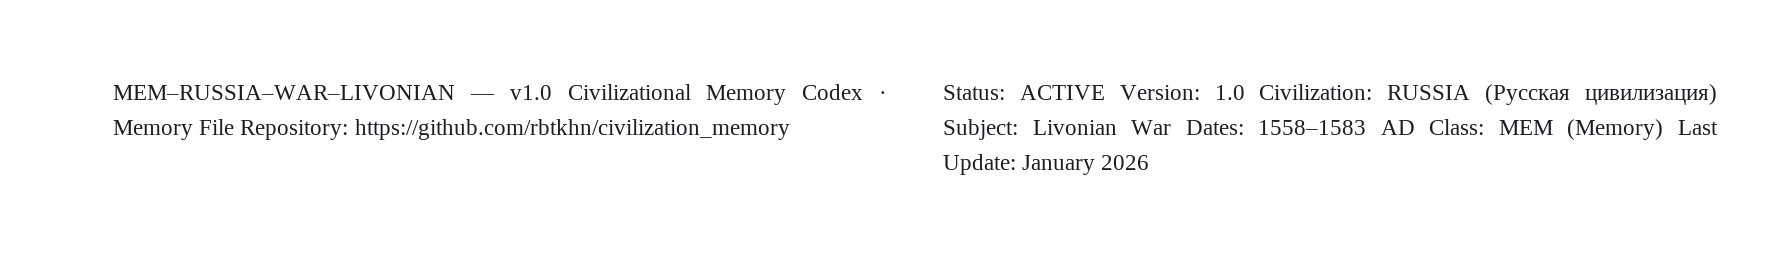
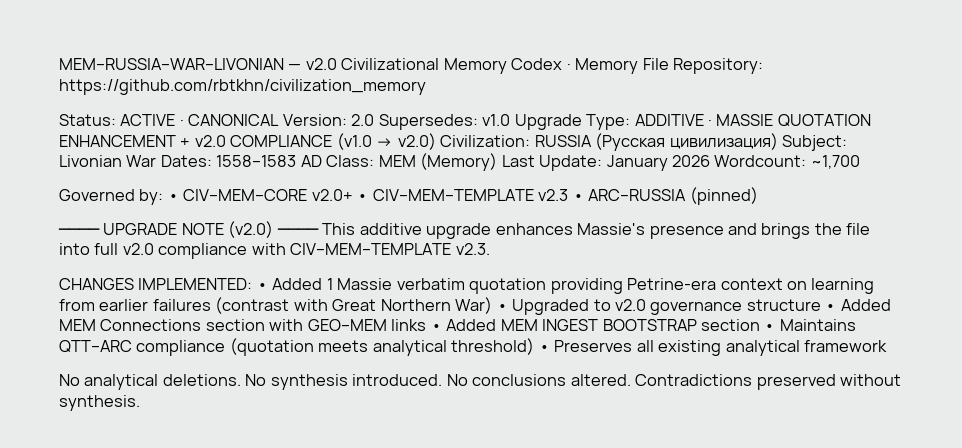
[509,85,552,100] v1.0 -> [305,58,337,70] v2.0
[1119,85,1245,100] Version: 1.0 -> [179,114,871,130] [59,133,436,150] · CANONICAL Version: 2.0 Supersedes: v1.0 Upgrade Type: ADDITIVE · MASSIE QUOTATION ENHANCEMENT + v2.0 COMPLIANCE (v1.0 → v2.0)
(1150, 162) none -> [714,155,860,169] [59,187,758,205] [58,221,871,239] [59,243,490,259] [59,278,875,294] [59,297,891,315] [59,319,856,331] [59,338,888,356] [59,374,902,390] [59,395,140,411] Wordcount: ~1,700 // Governed by: • CIV–MEM–CORE v2.0+ • CIV–MEM–TEMPLATE v2.3 • ARC–RUSSIA (pinned) // ──── UPGRADE NOTE (v2.0) ──── This additive upgrade enhances Massie's presence and brings the file into full v2.0 compliance with CIV–MEM–TEMPLATE v2.3. // CHANGES IMPLEMENTED: • Added 1 Massie verbatim quotation providing Petrine-era context on learning from earlier failures (contrast with Great Northern War) • Upgraded to v2.0 governance structure • Added MEM Connections section with GEO–MEM links • Added MEM INGEST BOOTSTRAP section • Maintains QTT–ARC compliance (quotation meets analytical threshold) • Preserves all existing analytical framework // No analytical deletions. No synthesis introduced. No conclusions altered. Contradictions preserved without synthesis.

